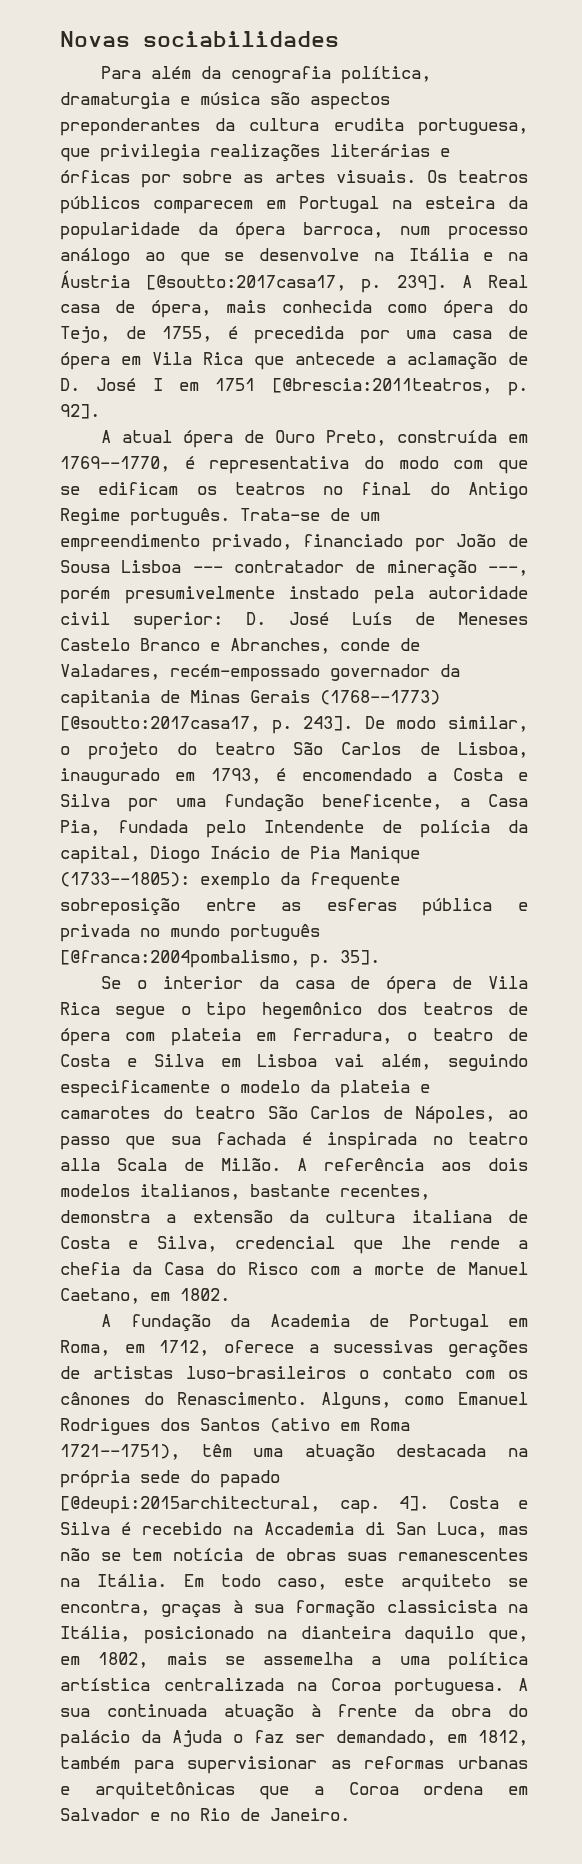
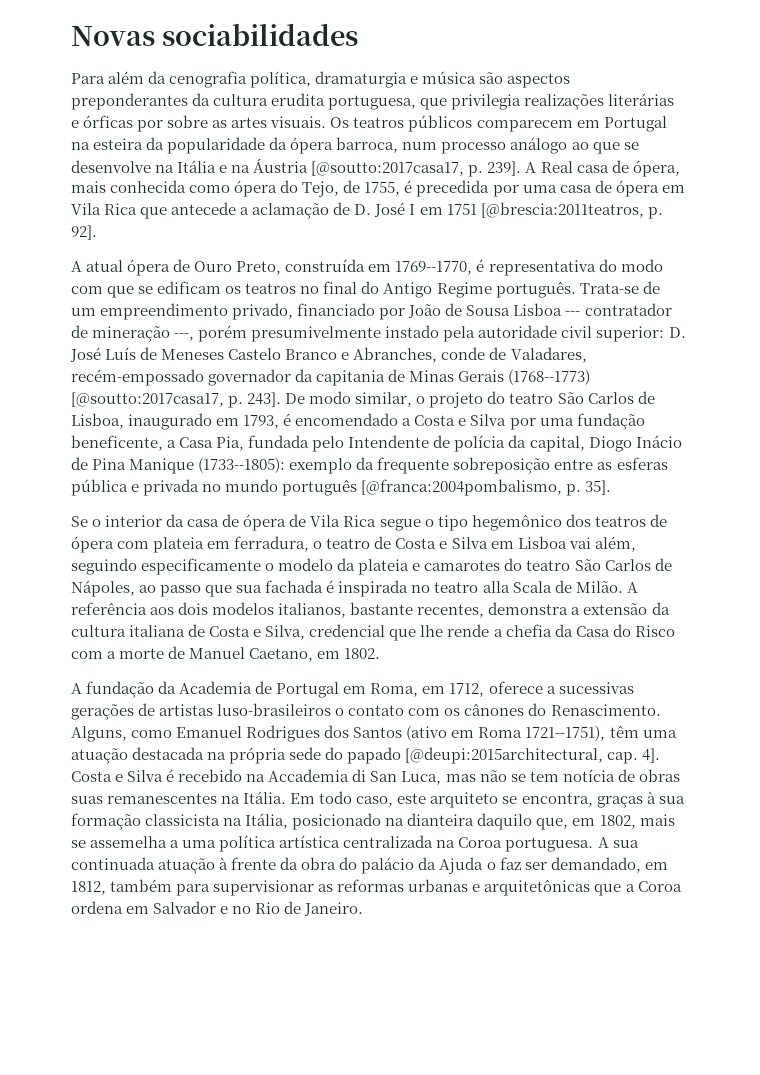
[310,846,340,859] Pia -> [92,458,127,470] Pina

